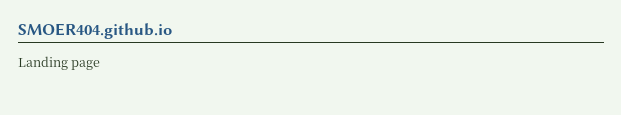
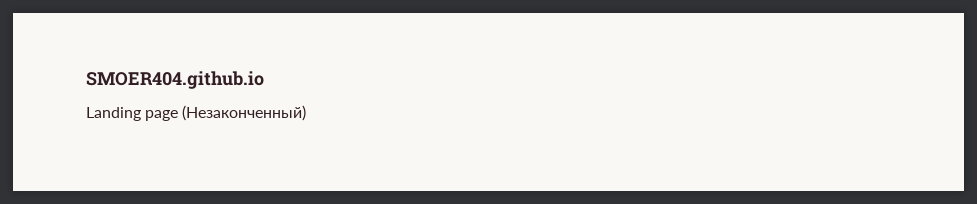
(101, 65) none -> [182,105,307,121] (Незаконченный)

